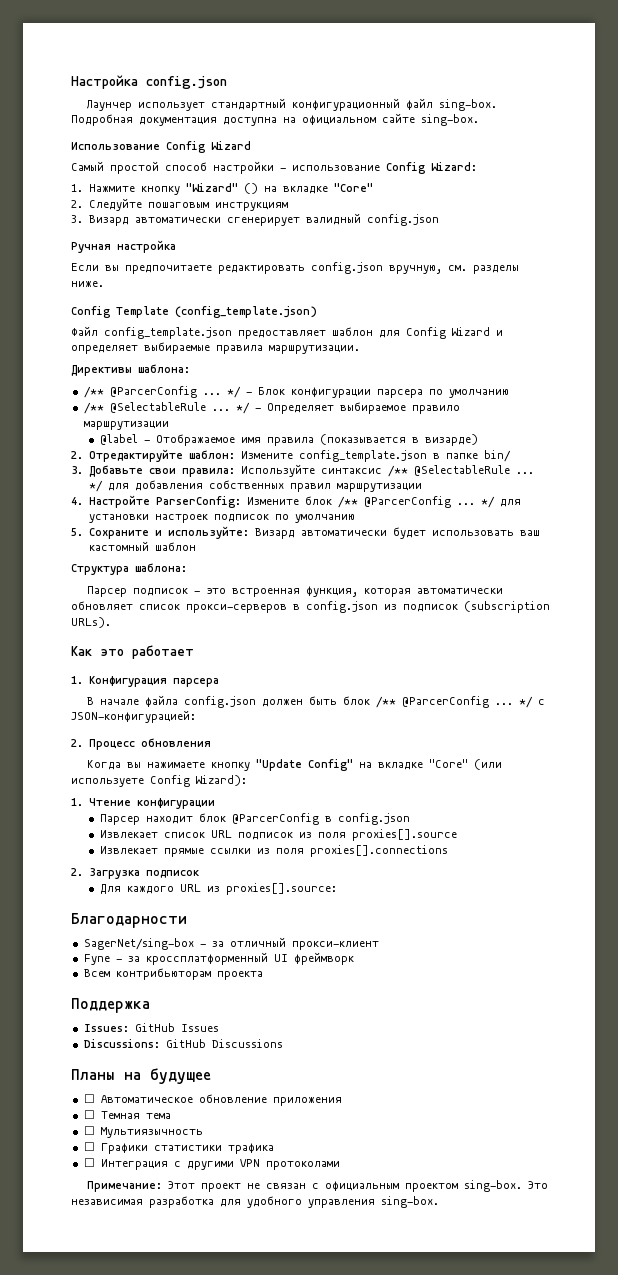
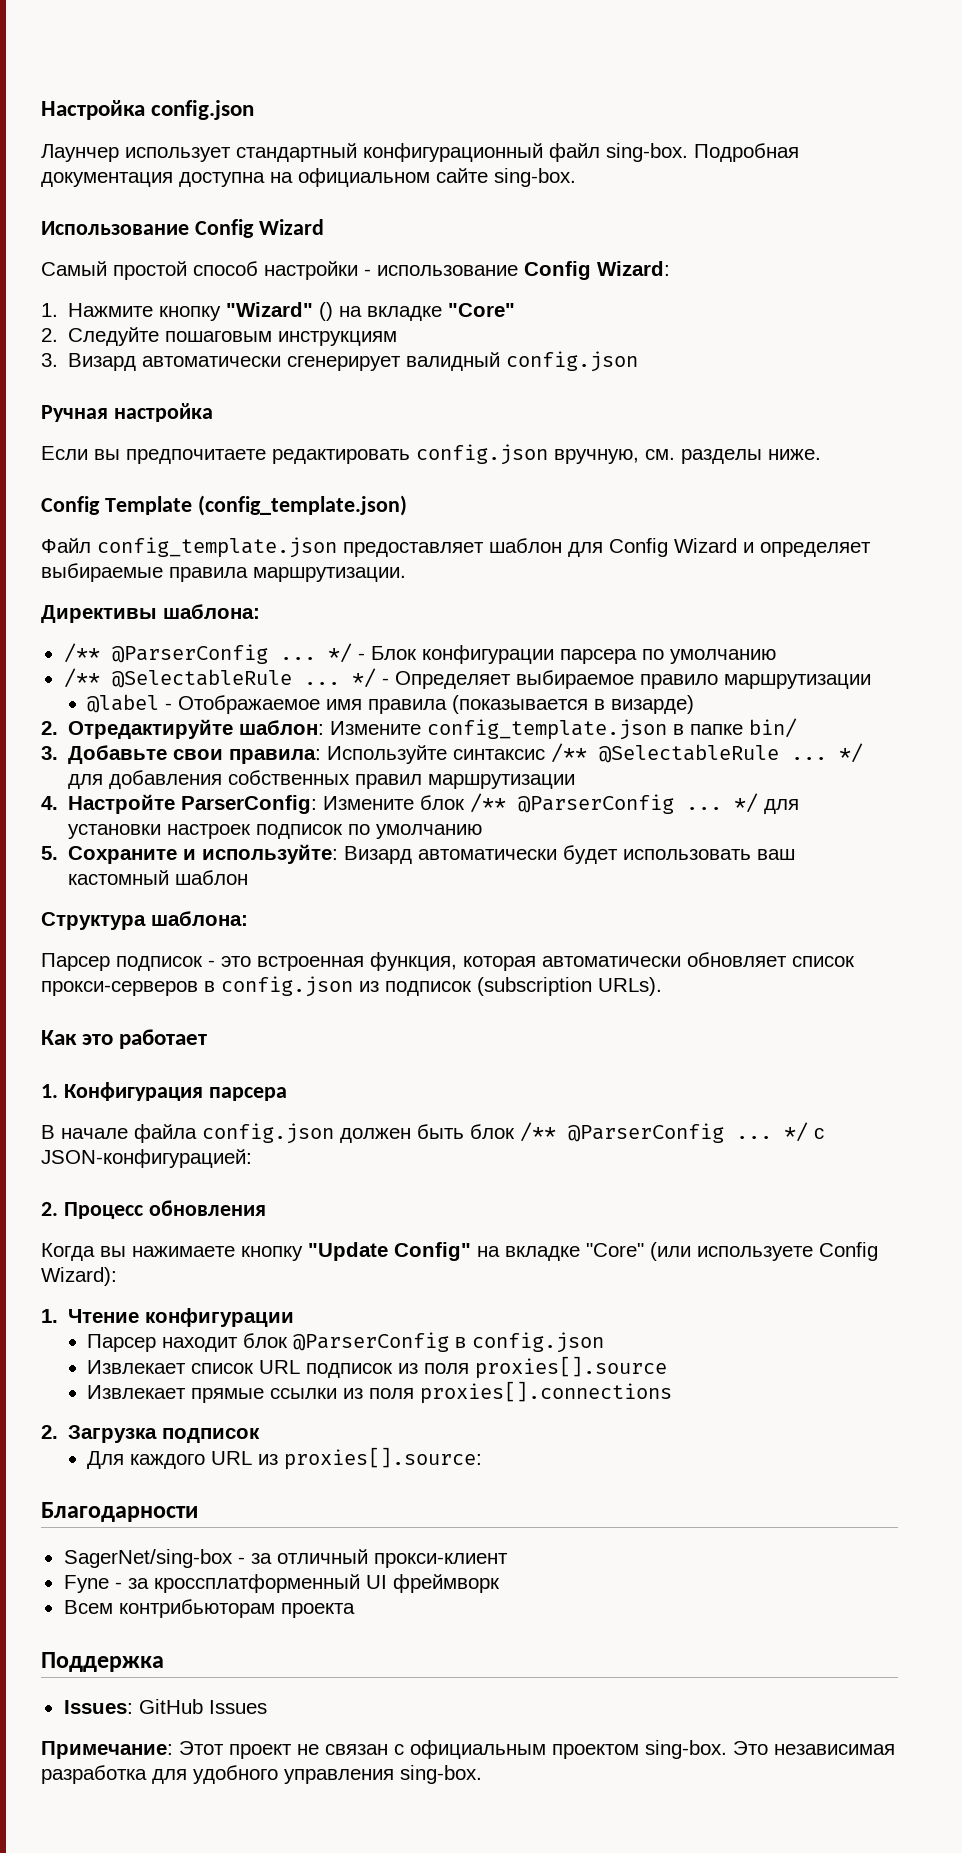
[109,386,197,398] @ParcerConfig -> [111,644,268,664] @ParserConfig
[363,496,451,508] @ParcerConfig -> [518,794,675,814] @ParserConfig
[402,696,490,708] @ParcerConfig -> [568,1123,724,1143] @ParserConfig
[231,813,319,825] @ParcerConfig -> [293,1332,450,1352] @ParserConfig
[83,1039,283,1048] [71,1068,211,1084] [83,1094,342,1106] [83,1110,171,1119] [83,1126,203,1138] [83,1142,274,1154] [83,1158,340,1170] // Discussions: GitHub Discussions // Планы на будущее // ☐ Автоматическое обновление приложения // ☐ Темная тема // ☐ Мультиязычность // ☐ Графики статистики трафика // ☐ Интеграция с другими VPN протоколами -> (267, 1707) none

